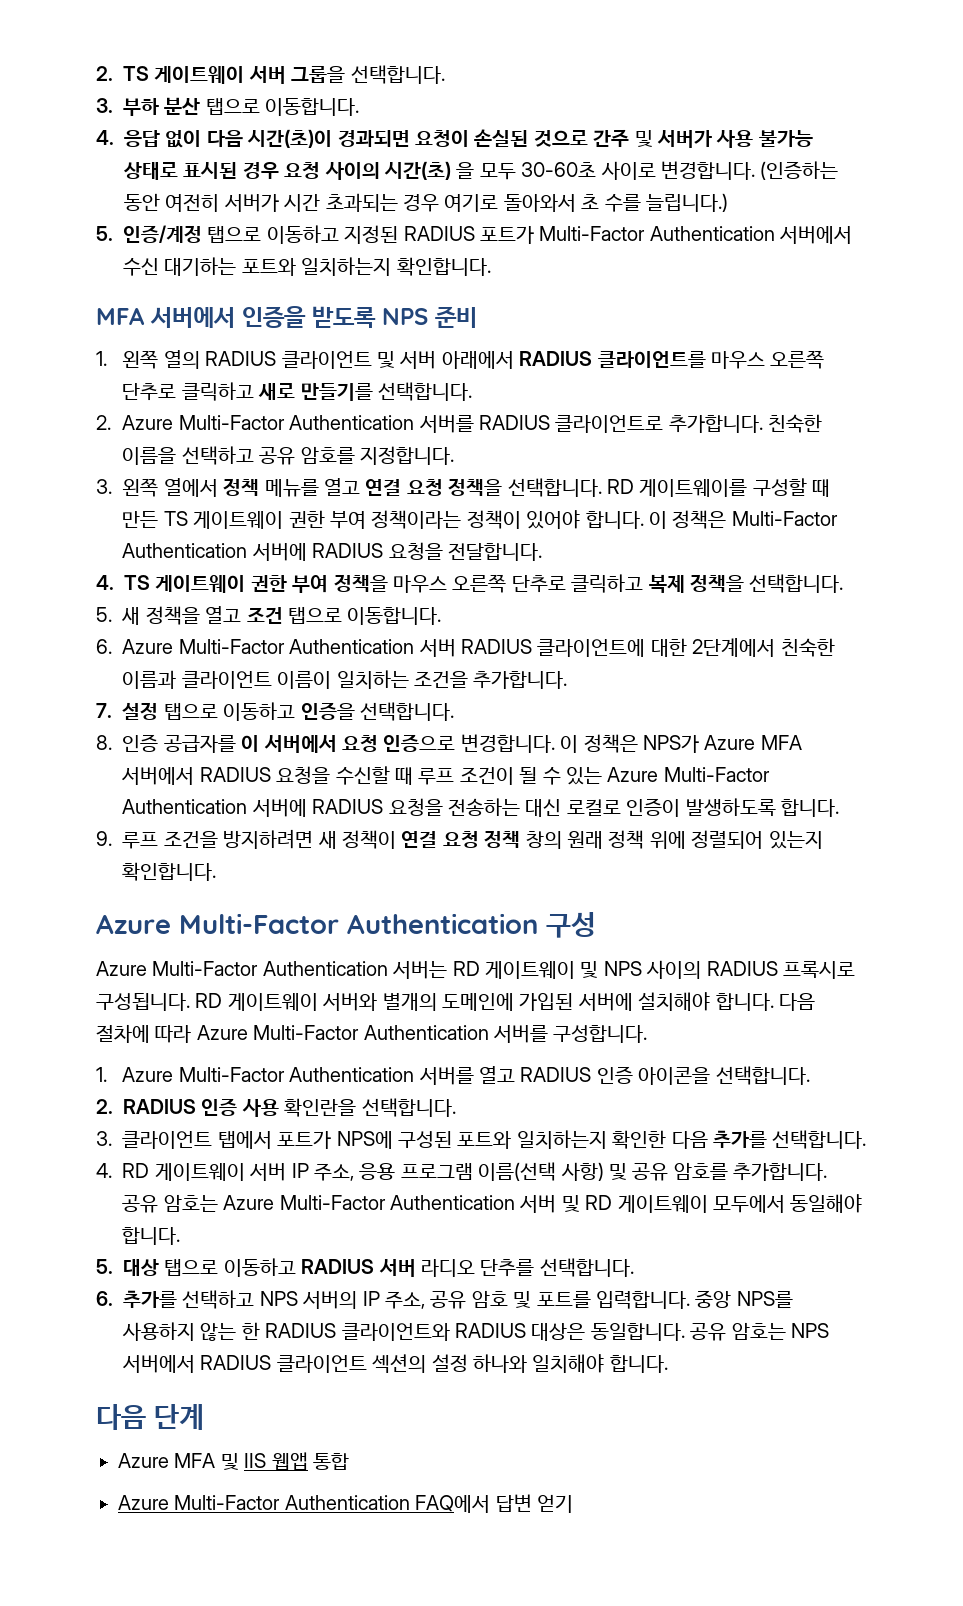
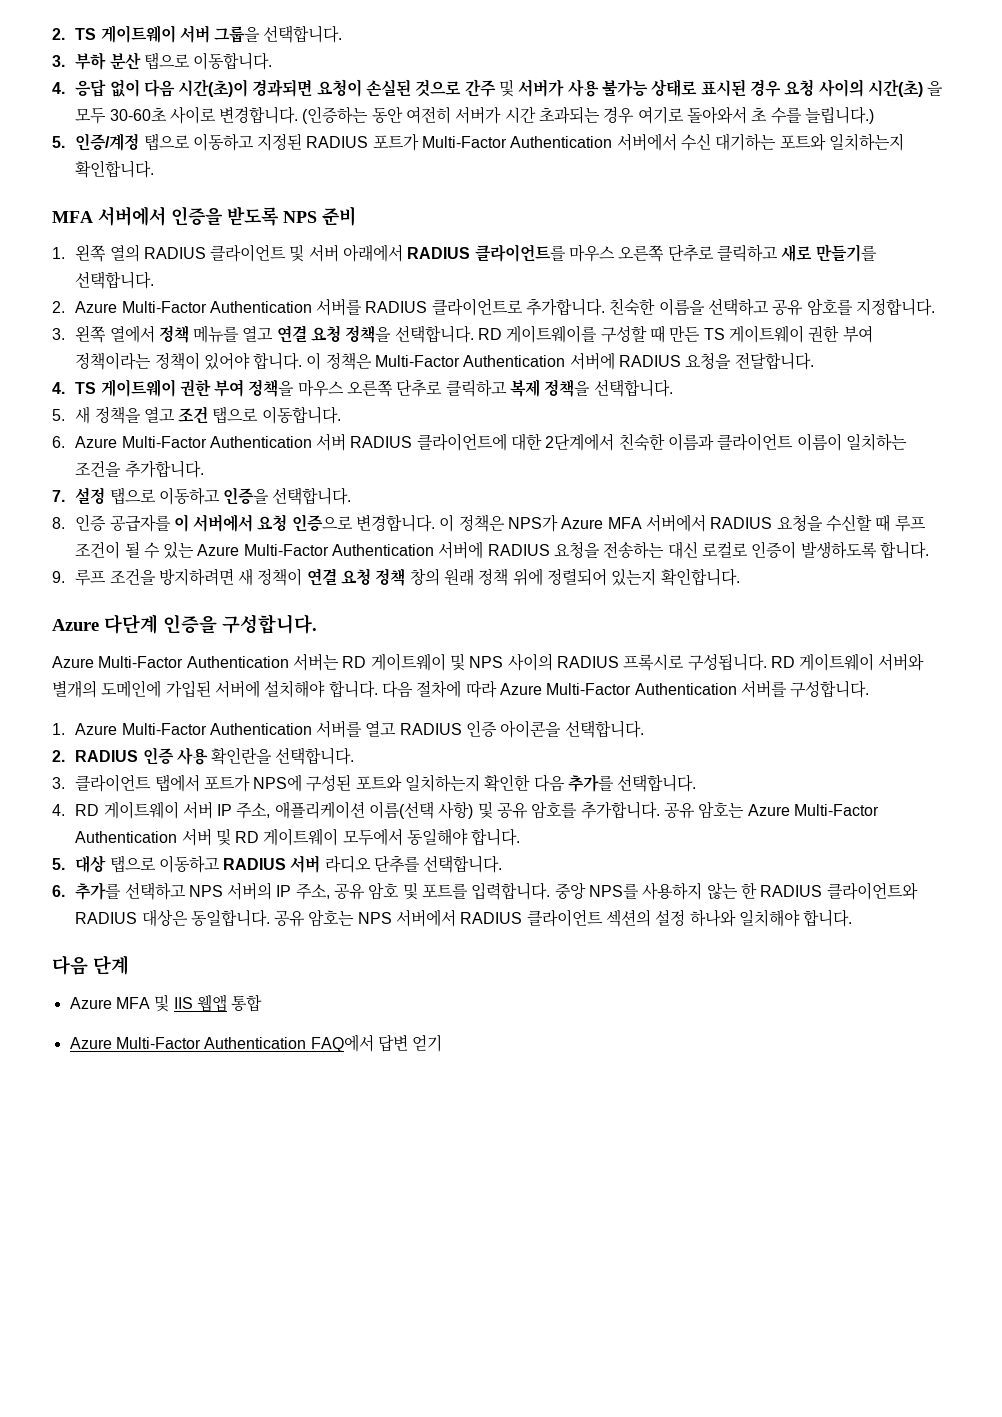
[179,912,596,938] Multi-Factor Authentication 구성 -> [104,614,317,634] 다단계 인증을 구성합니다.
[359,1163,473,1180] 응용 프로그램 -> [274,801,365,819] 애플리케이션

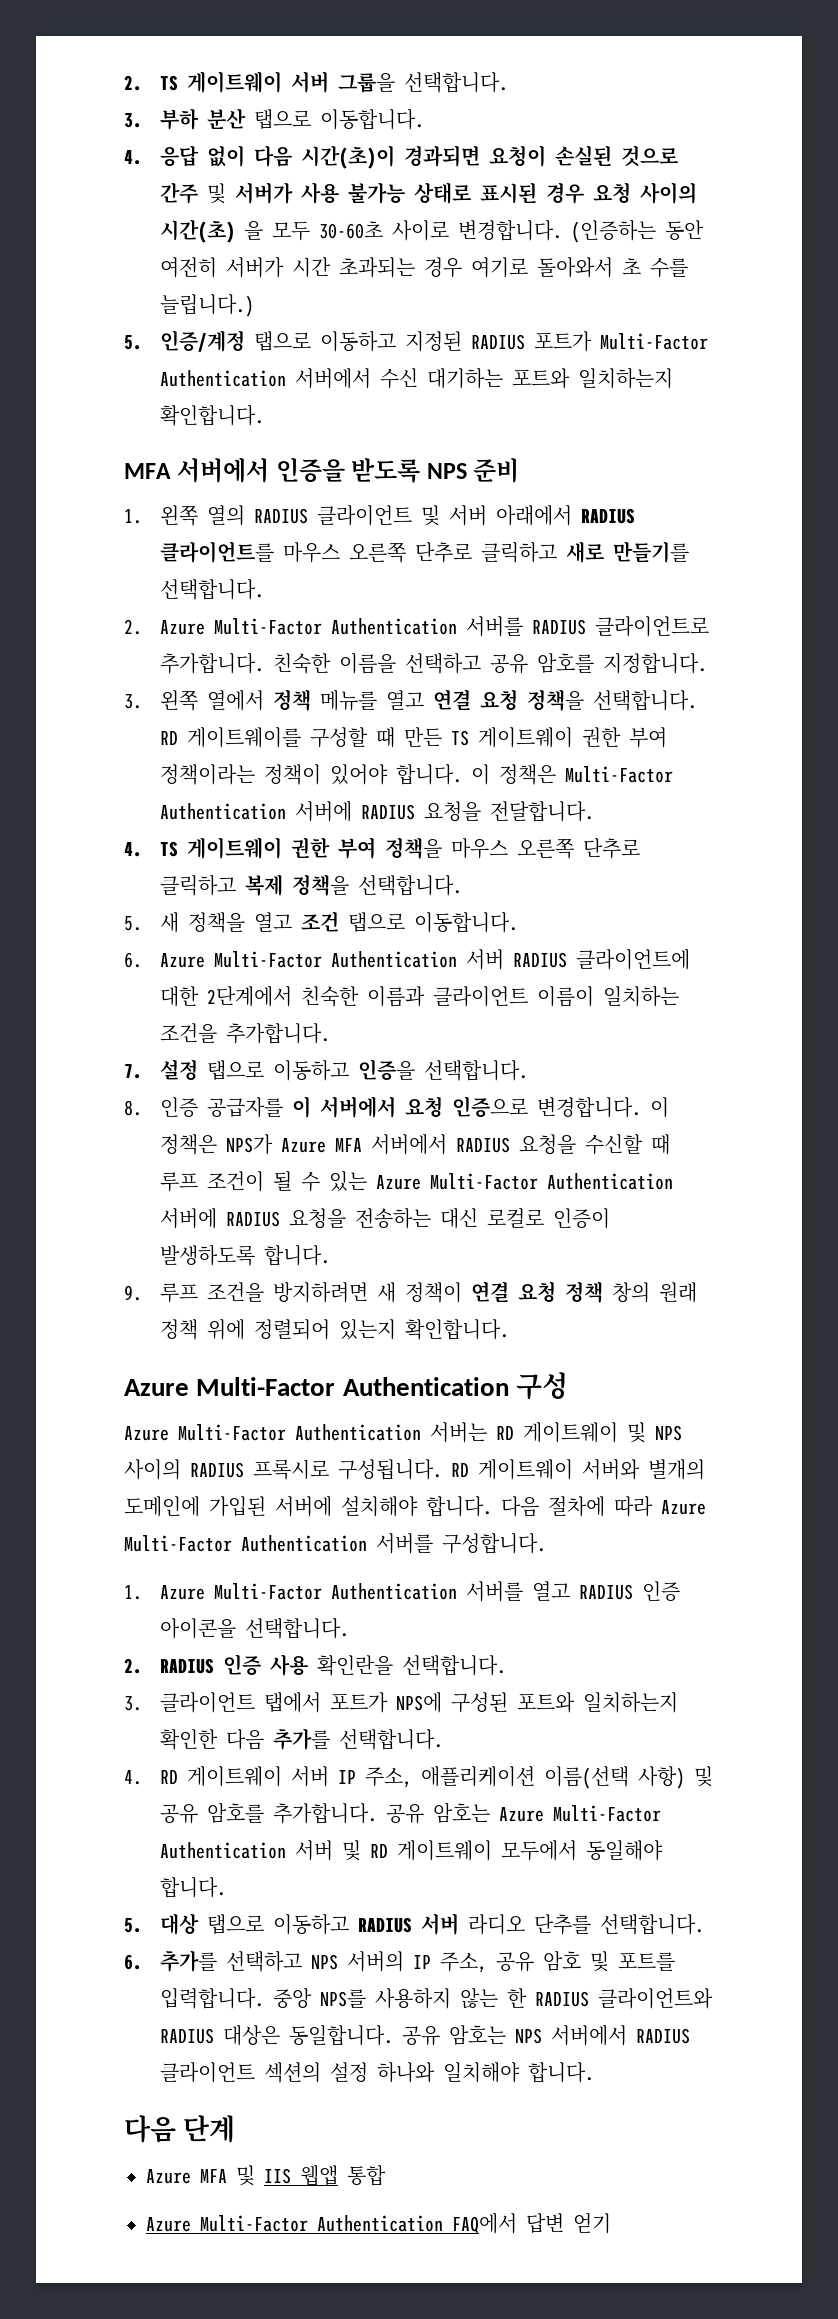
[104,614,317,634] 다단계 인증을 구성합니다. -> [196,1372,568,1400] Multi-Factor Authentication 구성

